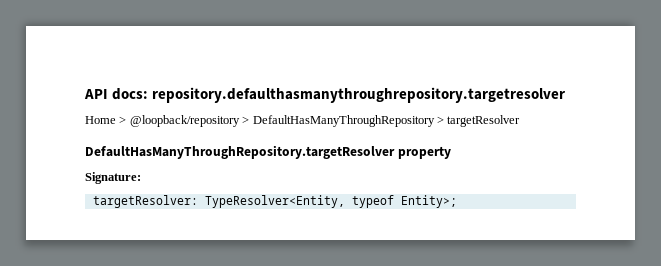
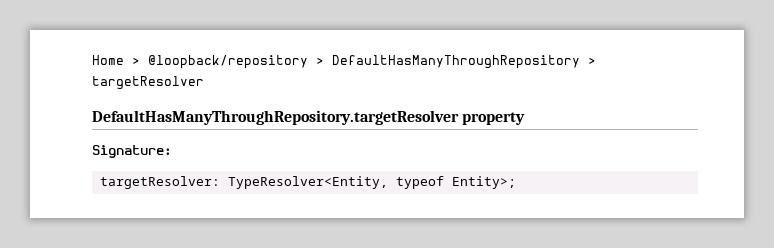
[84,87,566,103] API docs: repository.defaulthasmanythroughrepository.targetresolver // -> (92, 60) none

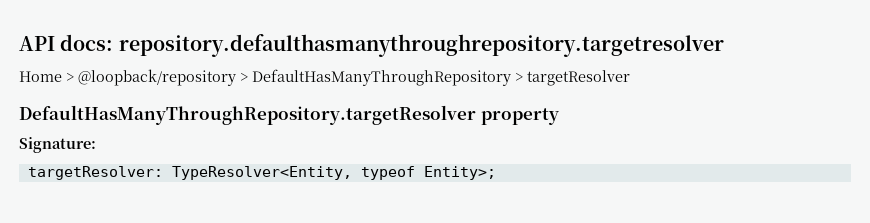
(92, 60) none -> [19,34,724,57] API docs: repository.defaulthasmanythroughrepository.targetresolver //

